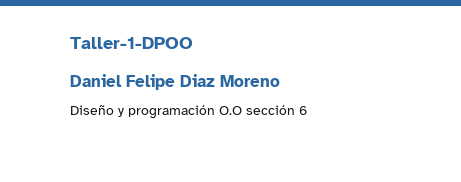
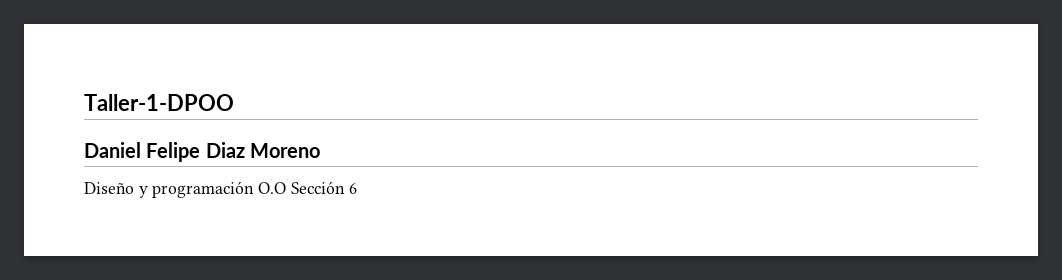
[246,105,295,115] sección -> [290,181,345,194] Sección

